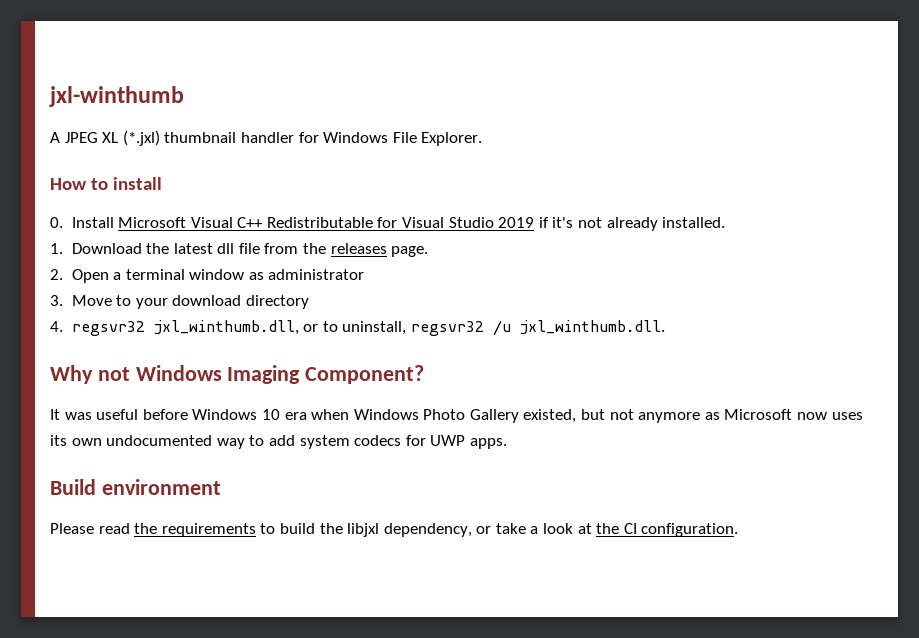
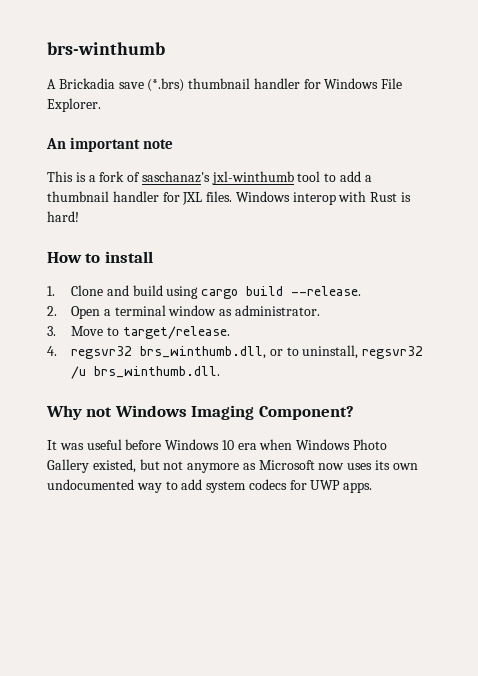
[49,86,184,107] jxl-winthumb -> [47,42,165,55] brs-winthumb
[64,130,160,146] JPEG XL (*.jxl) -> [58,78,185,92] Brickadia save (*.brs)
[50,177,163,190] [50,217,726,231] [50,243,429,257] How to install // 0. Install Microsoft Visual C++ Redistributable for Visual Studio 2019 if it's not already installed. // 1. Download the latest dll file from the releases page. -> [46,137,174,152] [47,171,372,185] [47,191,412,205] [47,211,79,222] [47,251,153,263] [47,285,362,299] An important note // This is a fork of saschanaz's jxl-winthumb tool to add a thumbnail handler for JXL files. Windows interop with Rust is hard! // How to install // 1. Clone and build using cargo build --release.
[268,269,365,280] administrator -> [234,305,320,316] administrator.
[135,295,309,309] your download directory -> [122,326,230,339] target/release.
[153,320,299,335] jxl_winthumb.dll, -> [140,346,267,359] brs_winthumb.dll,
[519,320,665,335] jxl_winthumb.dll. -> [94,366,221,378] brs_winthumb.dll.
[50,479,221,495] [50,523,739,537] // Build environment // Please read the requirements to build the libjxl dependency, or take a look at the CI configuration. -> (373, 487) none

